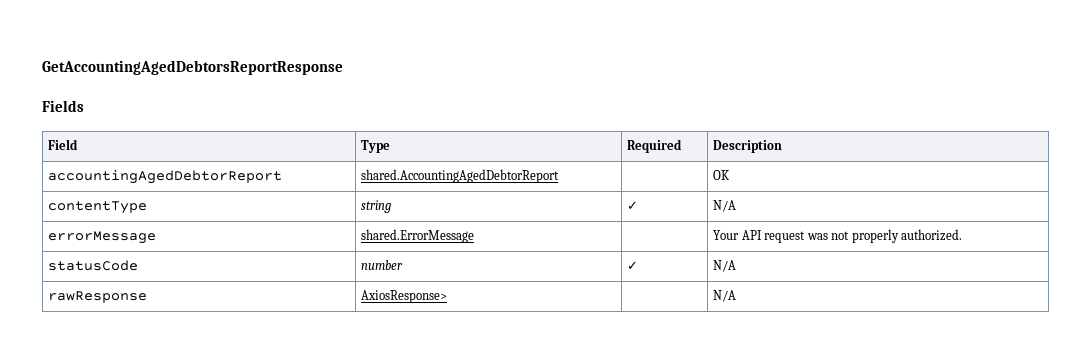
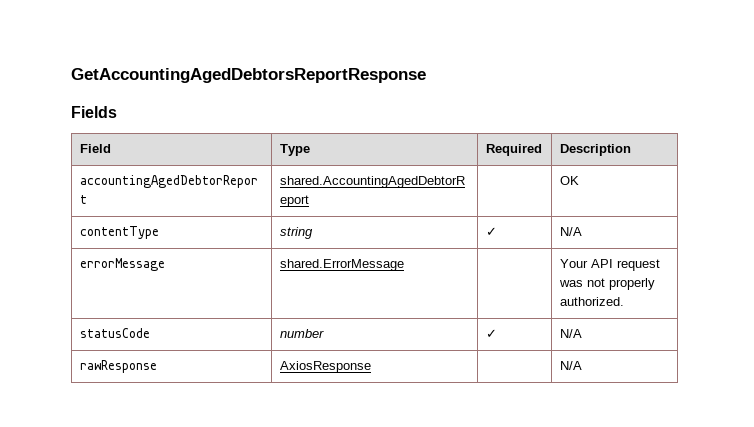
[361,290,448,303] AxiosResponse> -> [279,361,371,373] AxiosResponse

